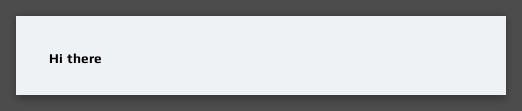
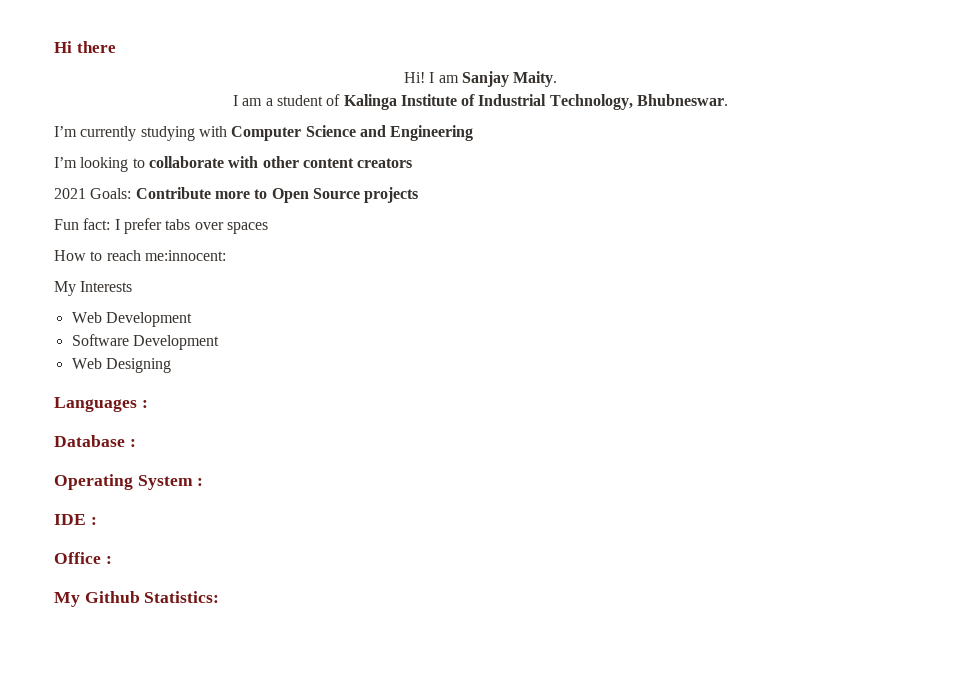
(102, 58) none -> [403,71,558,87] [232,94,729,110] [54,125,474,141] [54,156,413,172] [54,187,419,203] [54,218,268,234] [54,250,226,261] [54,281,133,296] [71,312,192,327] [71,334,219,350] [71,358,171,373] [54,397,148,412] [54,435,136,447] [54,474,204,490] [54,514,97,525] [54,552,112,564] [54,591,220,607] // Hi! I am Sanjay Maity. // I am a student of Kalinga Institute of Industrial Technology, Bhubneswar. // I’m currently studying with Computer Science and Engineering // I’m looking to collaborate with other content creators // 2021 Goals: Contribute more to Open Source projects // Fun fact: I prefer tabs over spaces // How to reach me:innocent: // My Interests // Web Development // Software Development // Web Designing // Languages : // Database : // Operating System : // IDE : // Office : // My Github Statistics:

